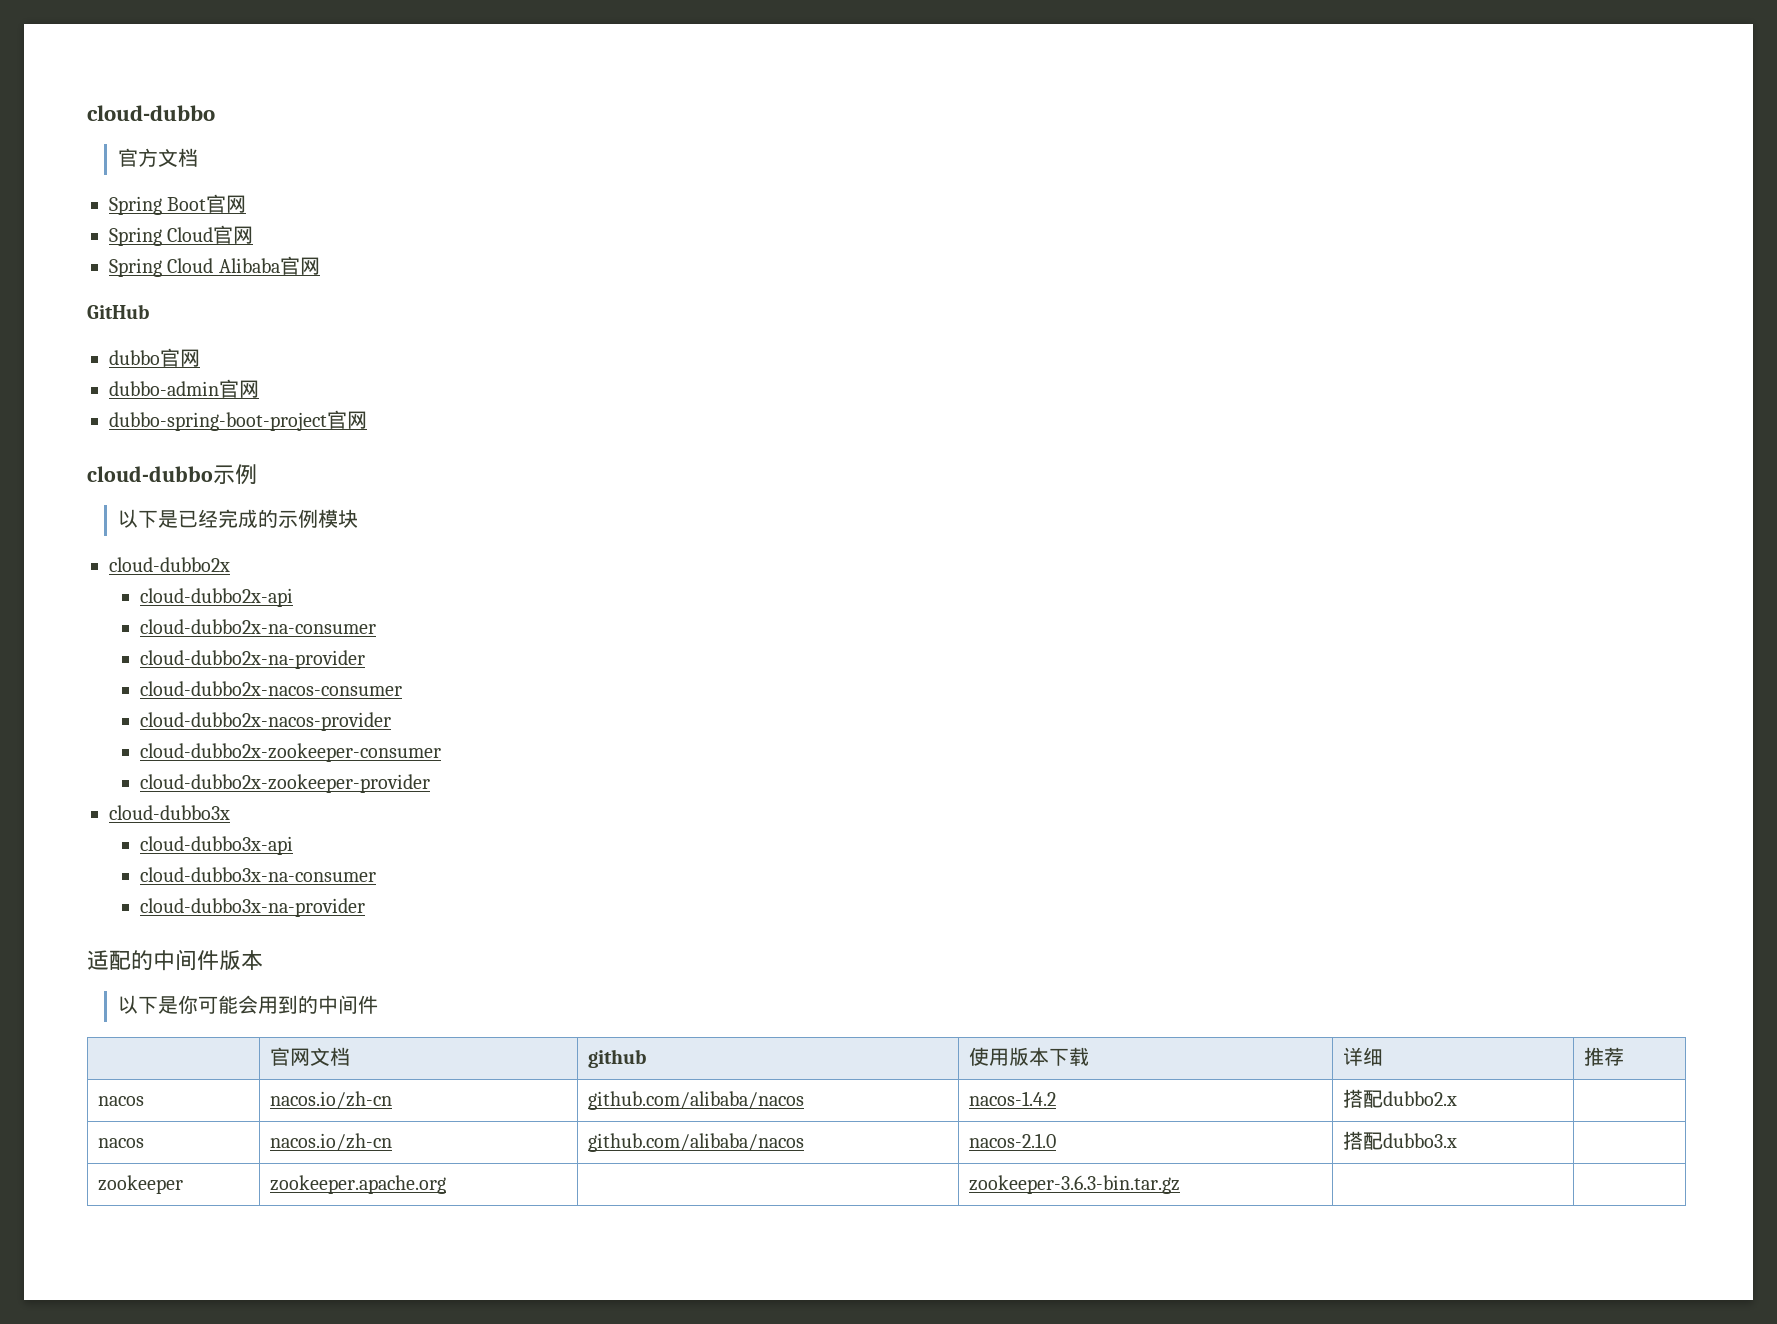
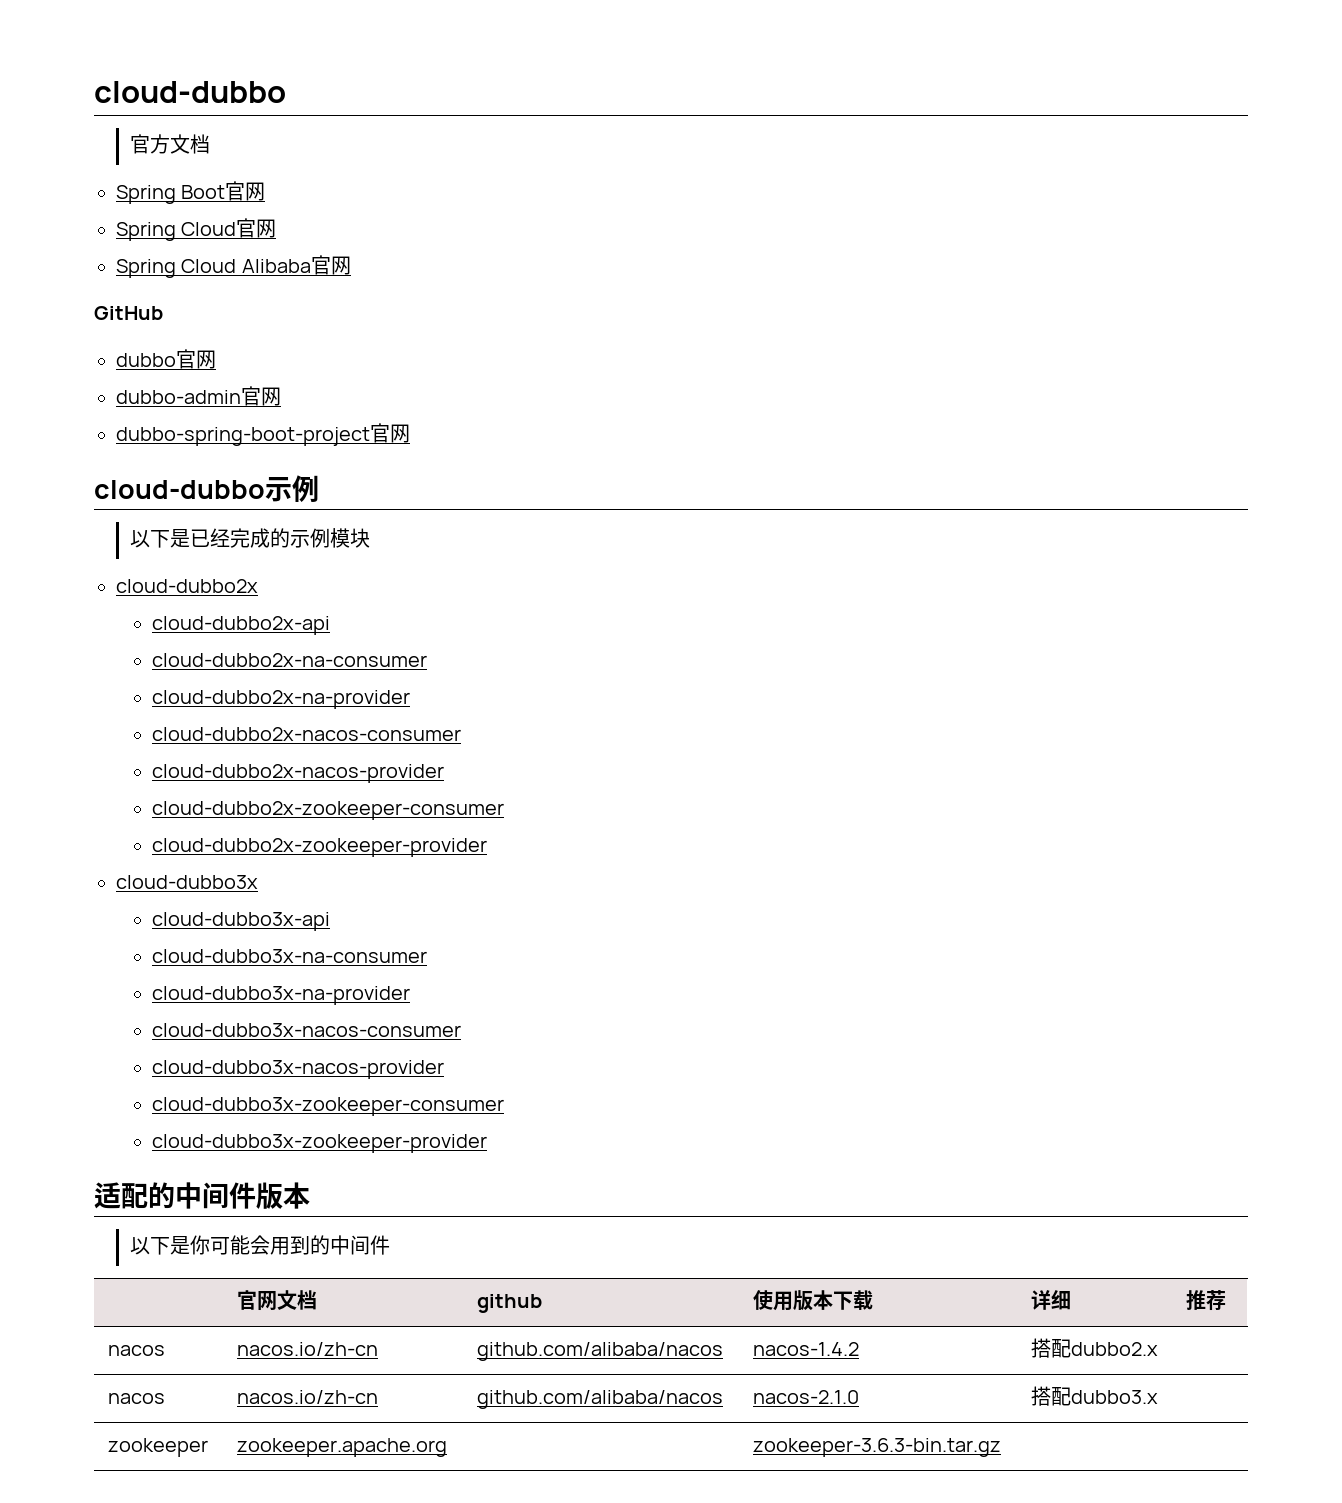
(365, 907) none -> [151,1023,461,1037] [151,1060,444,1079] [151,1097,504,1116] [151,1134,487,1153] // cloud-dubbo3x-nacos-consumer // cloud-dubbo3x-nacos-provider // cloud-dubbo3x-zookeeper-consumer // cloud-dubbo3x-zookeeper-provider

